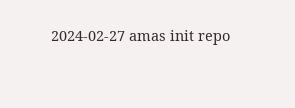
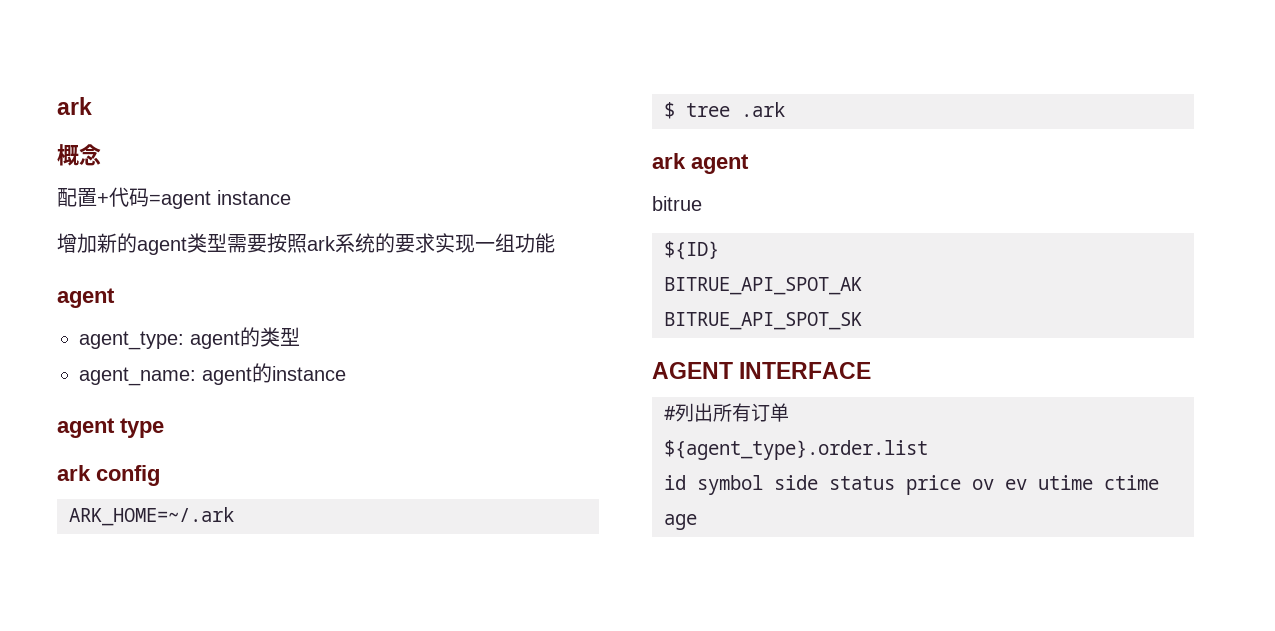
[51,30,230,45] 2024-02-27 amas init repo -> [57,97,92,115] [57,144,101,166] [57,187,291,209] [57,233,555,255] [57,288,115,308] [79,327,300,350] [79,363,346,386] [57,418,164,438] [57,465,160,486] [69,507,234,526] [664,102,785,119] [652,153,749,174] [652,196,702,211] [664,241,719,260] [664,277,862,295] [664,312,862,330] [652,362,872,379] [664,403,789,422] [664,440,928,460] [664,475,1159,495] [664,514,697,530] ark // 概念 // 配置+代码=agent instance // 增加新的agent类型需要按照ark系统的要求实现一组功能 // agent // agent_type: agent的类型 // agent_name: agent的instance // agent type // ark config // ARK_HOME=~/.ark // $ tree .ark // ark agent // bitrue // ${ID} // BITRUE_API_SPOT_AK // BITRUE_API_SPOT_SK // AGENT INTERFACE // #列出所有订单 // ${agent_type}.order.list // id symbol side status price ov ev utime ctime age

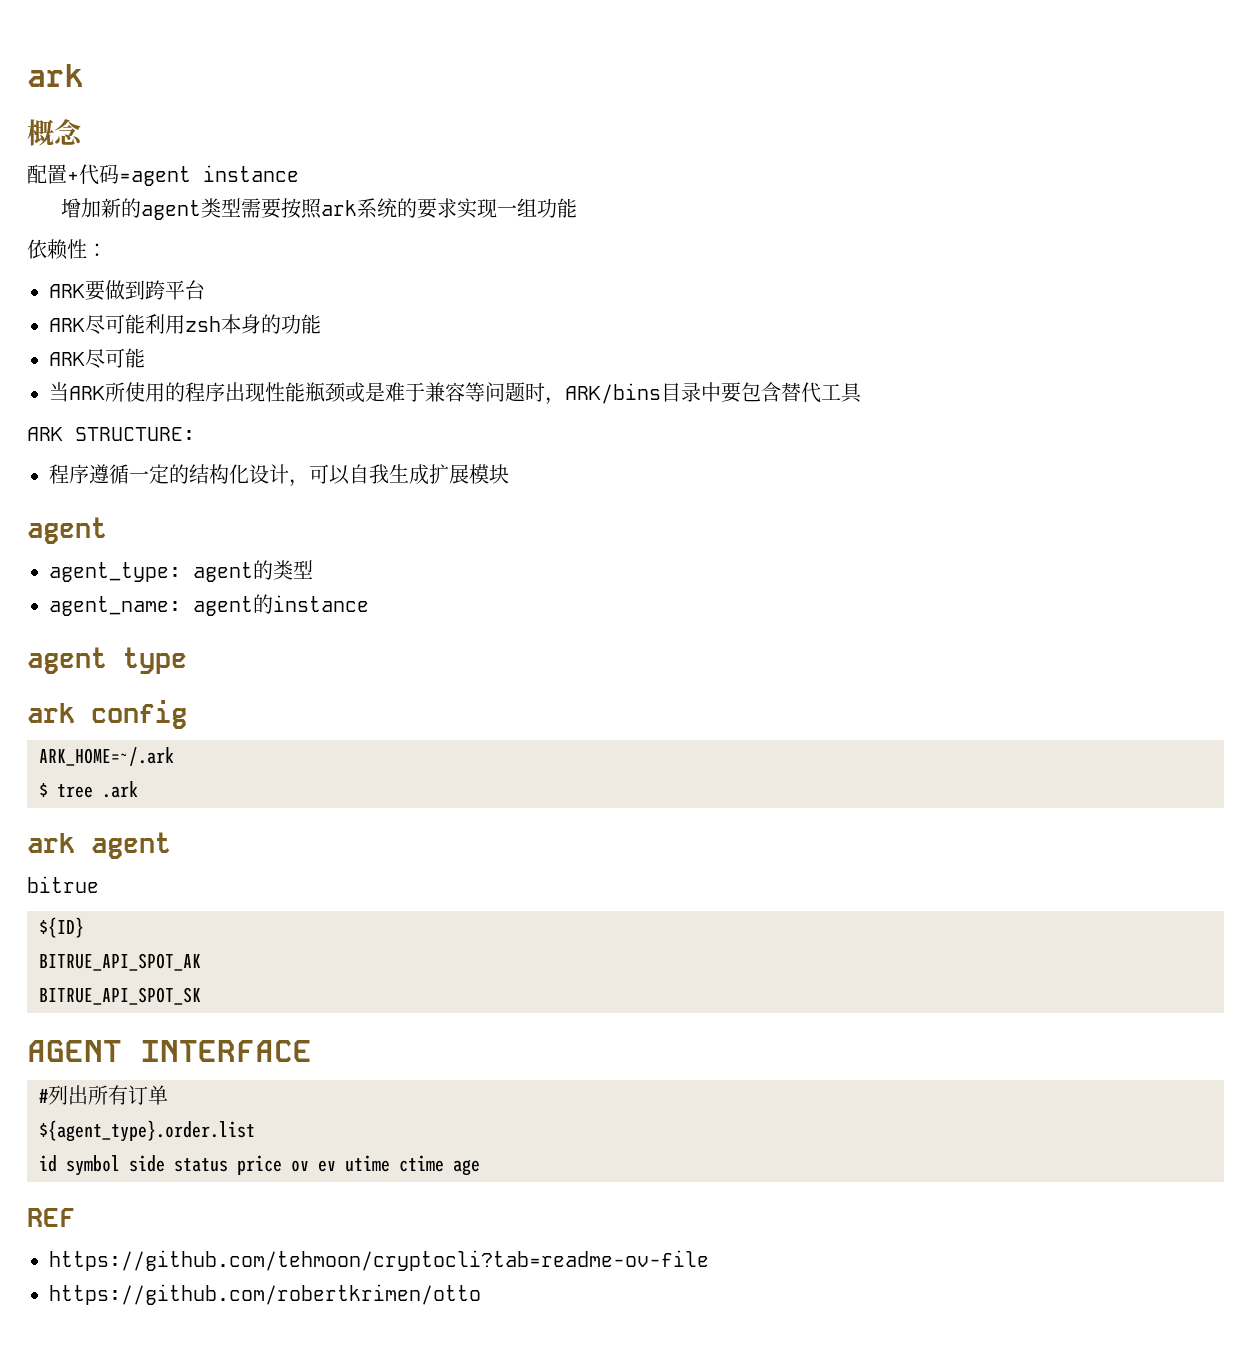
(555, 243) none -> [27,239,107,260] [49,280,205,301] [49,314,321,335] [49,348,145,369] [49,382,862,405] [27,427,195,441] [49,464,509,487] // 依赖性： // ARK要做到跨平台 // ARK尽可能利用zsh本身的功能 // ARK尽可能 // 当ARK所使用的程序出现性能瓶颈或是难于兼容等问题时，ARK/bins目录中要包含替代工具 // ARK STRUCTURE: // 程序遵循一定的结构化设计，可以自我生成扩展模块
(697, 522) none -> [27,1208,75,1227] [49,1250,709,1271] [49,1284,481,1305] // REF // https://github.com/tehmoon/cryptocli?tab=readme-ov-file // https://github.com/robertkrimen/otto

